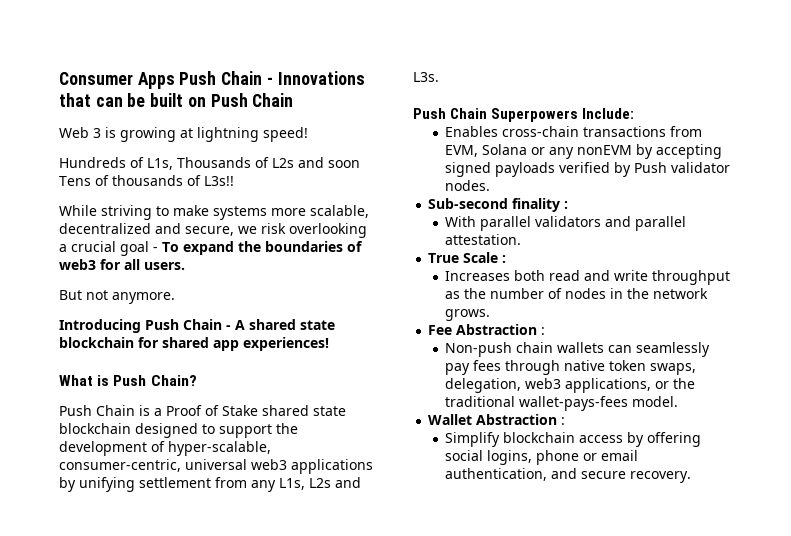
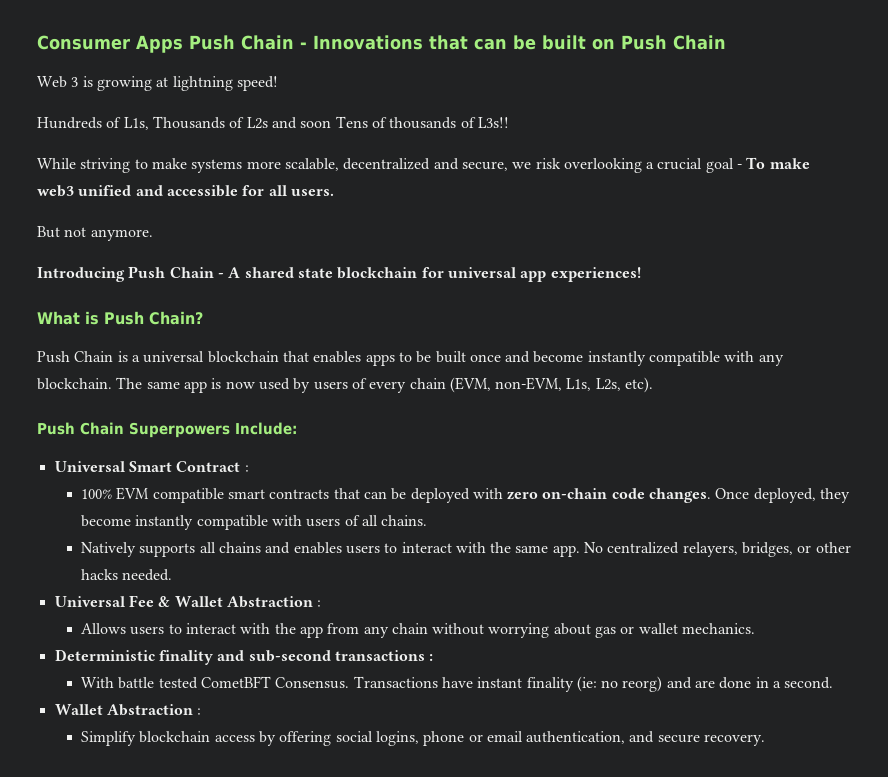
[183,241,363,255] [59,259,96,270] expand the boundaries of web3 -> [769,158,810,169] [37,185,238,197] make web3 unified and accessible
[162,337,209,348] shared -> [447,267,516,278] universal
[166,405,346,416] [59,423,298,438] [59,441,271,456] [59,459,373,474] [59,477,361,492] [413,72,439,82] [413,108,635,122] [445,126,703,137] [445,144,723,159] [445,162,731,177] [445,180,491,191] [428,198,569,212] [445,216,687,231] [445,234,522,245] [428,252,507,263] [445,270,731,285] [445,288,709,299] [445,309,491,321] [428,324,546,335] [445,342,711,357] [445,360,697,375] [445,378,696,393] [445,396,679,411] Proof of Stake shared state blockchain designed to support the development of hyper-scalable, consumer-centric, universal web3 applications by unifying settlement from any L1s, L2s and L3s. // Push Chain Superpowers Include: // Enables cross-chain transactions from EVM, Solana or any nonEVM by accepting signed payloads verified by Push validator nodes. // Sub-second finality : // With parallel validators and parallel attestation. // True Scale : // Increases both read and write throughput as the number of nodes in the network grows. // Fee Abstraction : // Non-push chain wallets can seamlessly pay fees through native token swaps, delegation, web3 applications, or the traditional wallet-pays-fees model. -> [143,351,784,366] [37,377,654,393] [37,422,297,438] [54,461,249,472] [80,487,851,503] [80,515,428,530] [80,542,851,557] [80,569,173,581] [54,595,322,608] [80,623,756,638] [54,649,434,665] [80,676,834,692] universal blockchain that enables apps to be built once and become instantly compatible with any blockchain. The same app is now used by users of every chain (EVM, non-EVM, L1s, L2s, etc). // Push Chain Superpowers Include: // Universal Smart Contract : // 100% EVM compatible smart contracts that can be deployed with zero on-chain code changes. Once deployed, they become instantly compatible with users of all chains. // Natively supports all chains and enables users to interact with the same app. No centralized relayers, bridges, or other hacks needed. // Universal Fee & Wallet Abstraction : // Allows users to interact with the app from any chain without worrying about gas or wallet mechanics. // Deterministic finality and sub-second transactions : // With battle tested CometBFT Consensus. Transactions have instant finality (ie: no reorg) and are done in a second.

